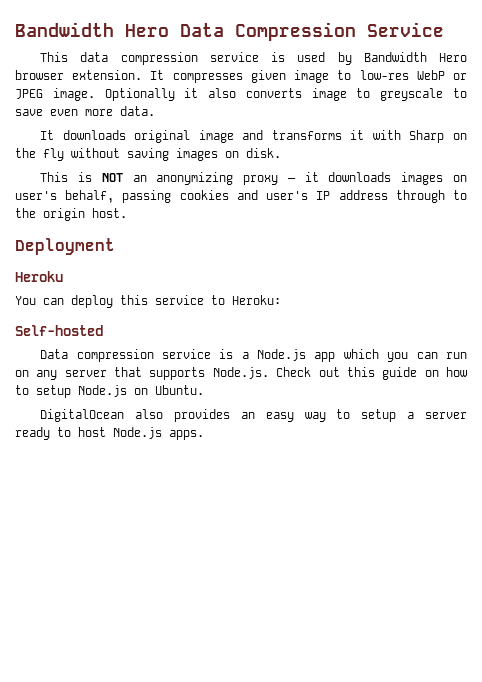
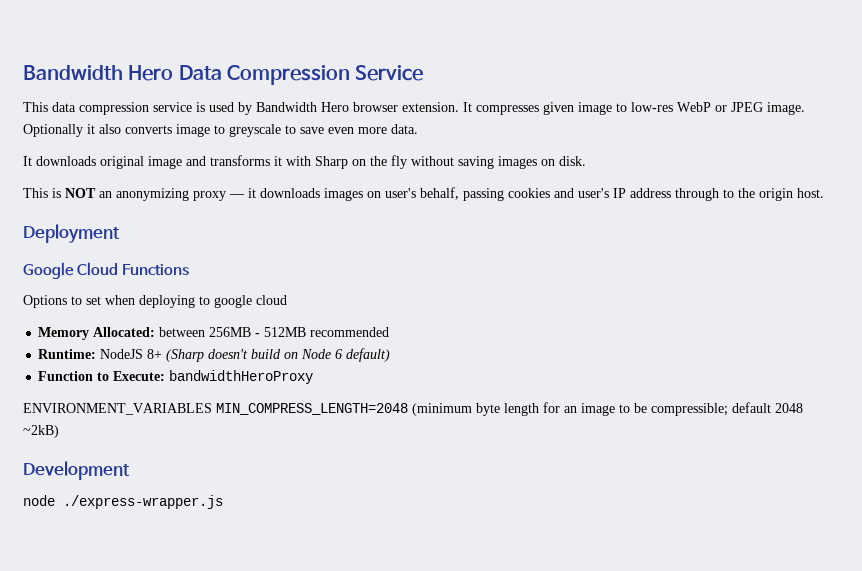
[15,271,63,282] [15,295,281,308] [15,325,103,336] [40,349,467,362] [15,367,468,380] [15,385,204,398] [40,409,467,422] [15,427,204,440] Heroku // You can deploy this service to Heroku: // Self-hosted // Data compression service is a Node.js app which you can run on any server that supports Node.js. Check out this guide on how to setup Node.js on Ubuntu. // DigitalOcean also provides an easy way to setup a server ready to host Node.js apps. -> [23,262,189,279] [23,295,287,308] [38,327,390,340] [38,348,391,362] [38,370,314,384] [23,402,803,416] [23,425,59,438] [23,461,130,480] [23,495,223,509] Google Cloud Functions // Options to set when deploying to google cloud // Memory Allocated: between 256MB - 512MB recommended // Runtime: NodeJS 8+ (Sharp doesn't build on Node 6 default) // Function to Execute: bandwidthHeroProxy // ENVIRONMENT_VARIABLES MIN_COMPRESS_LENGTH=2048 (minimum byte length for an image to be compressible; default 2048 ~2kB) // Development // node ./express-wrapper.js

